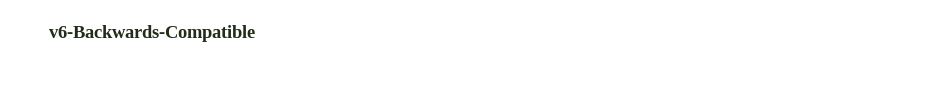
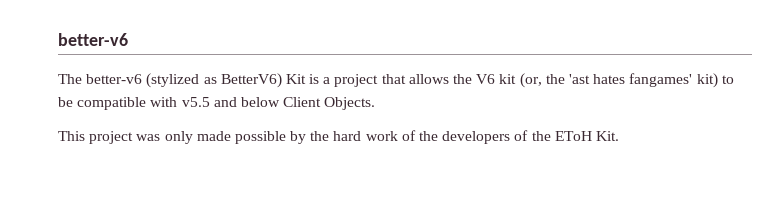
[49,25,255,42] v6-Backwards-Compatible -> [58,33,128,46] [58,73,734,88] [58,97,376,110] [58,130,619,144] better-v6 // The better-v6 (stylized as BetterV6) Kit is a project that allows the V6 kit (or, the 'ast hates fangames' kit) to be compatible with v5.5 and below Client Objects. // This project was only made possible by the hard work of the developers of the EToH Kit.

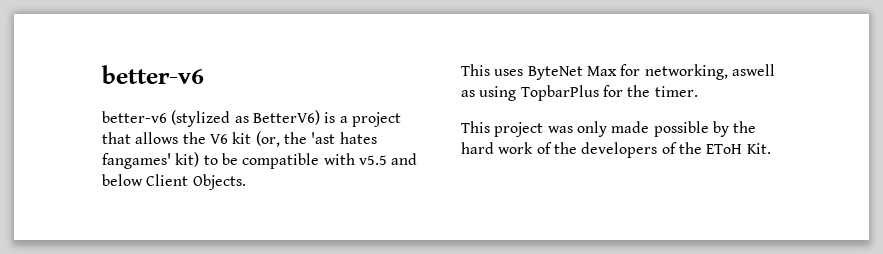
[58,74,82,84] The -> (204, 74) none
[285,74,306,84] Kit -> (320, 117) none
(376, 103) none -> [461,64,775,80] [461,85,698,101] // This uses ByteNet Max for networking, aswell as using TopbarPlus for the timer.

